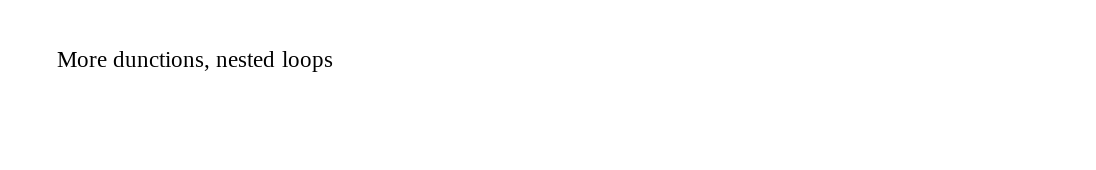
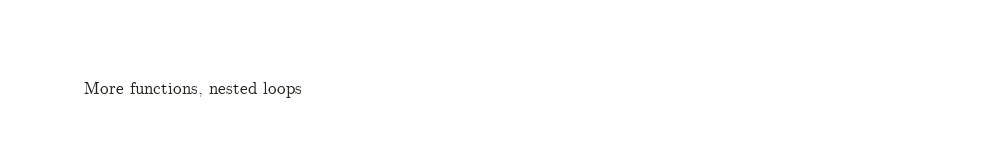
[113,51,211,71] dunctions, -> [130,82,203,97] functions,

